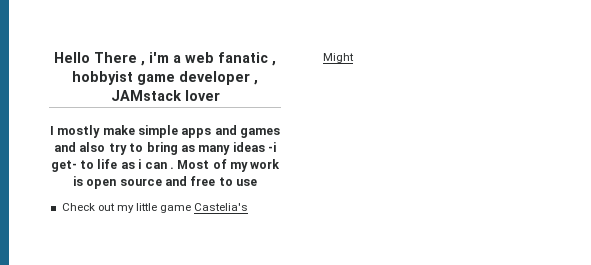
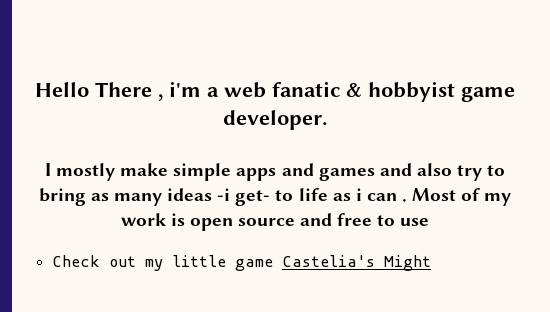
[272,61,276,66] , -> [346,83,362,97] &
[179,71,258,85] [110,90,220,101] developer , JAMstack lover -> [223,110,327,130] developer.

